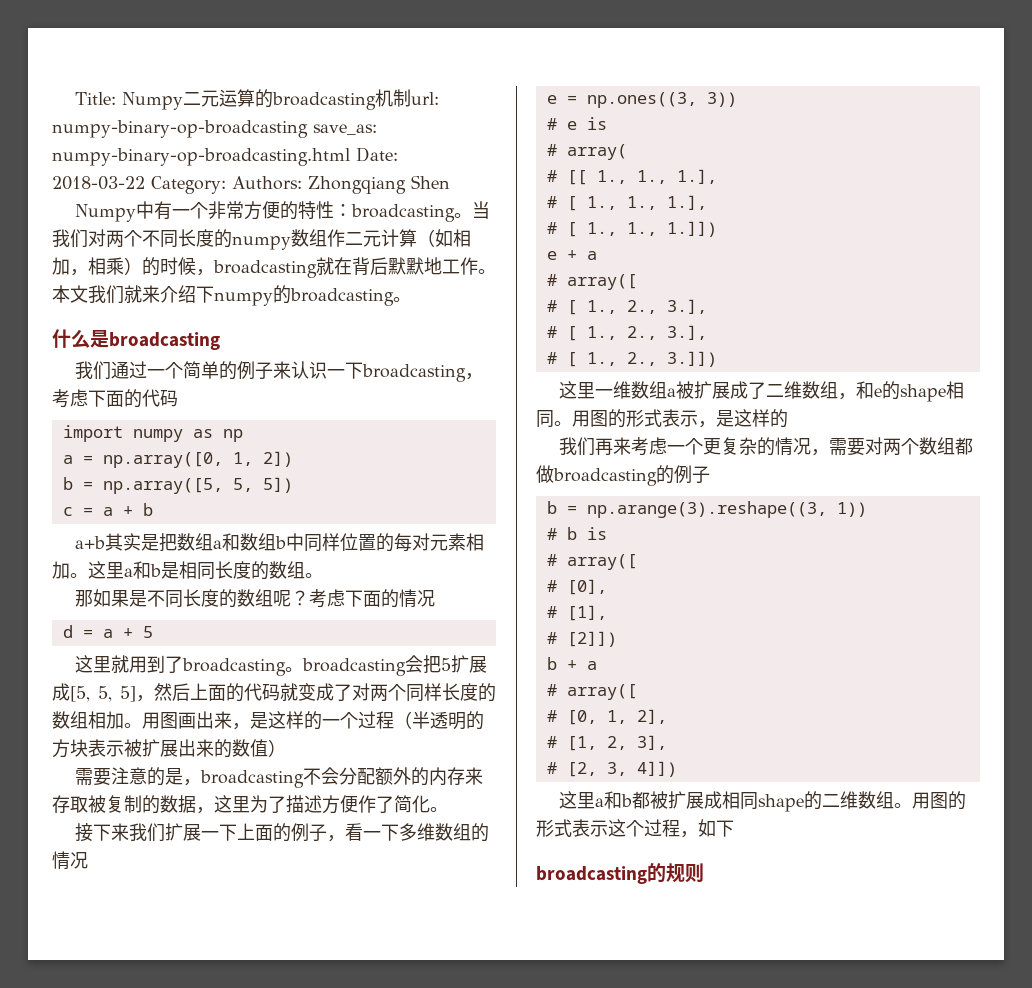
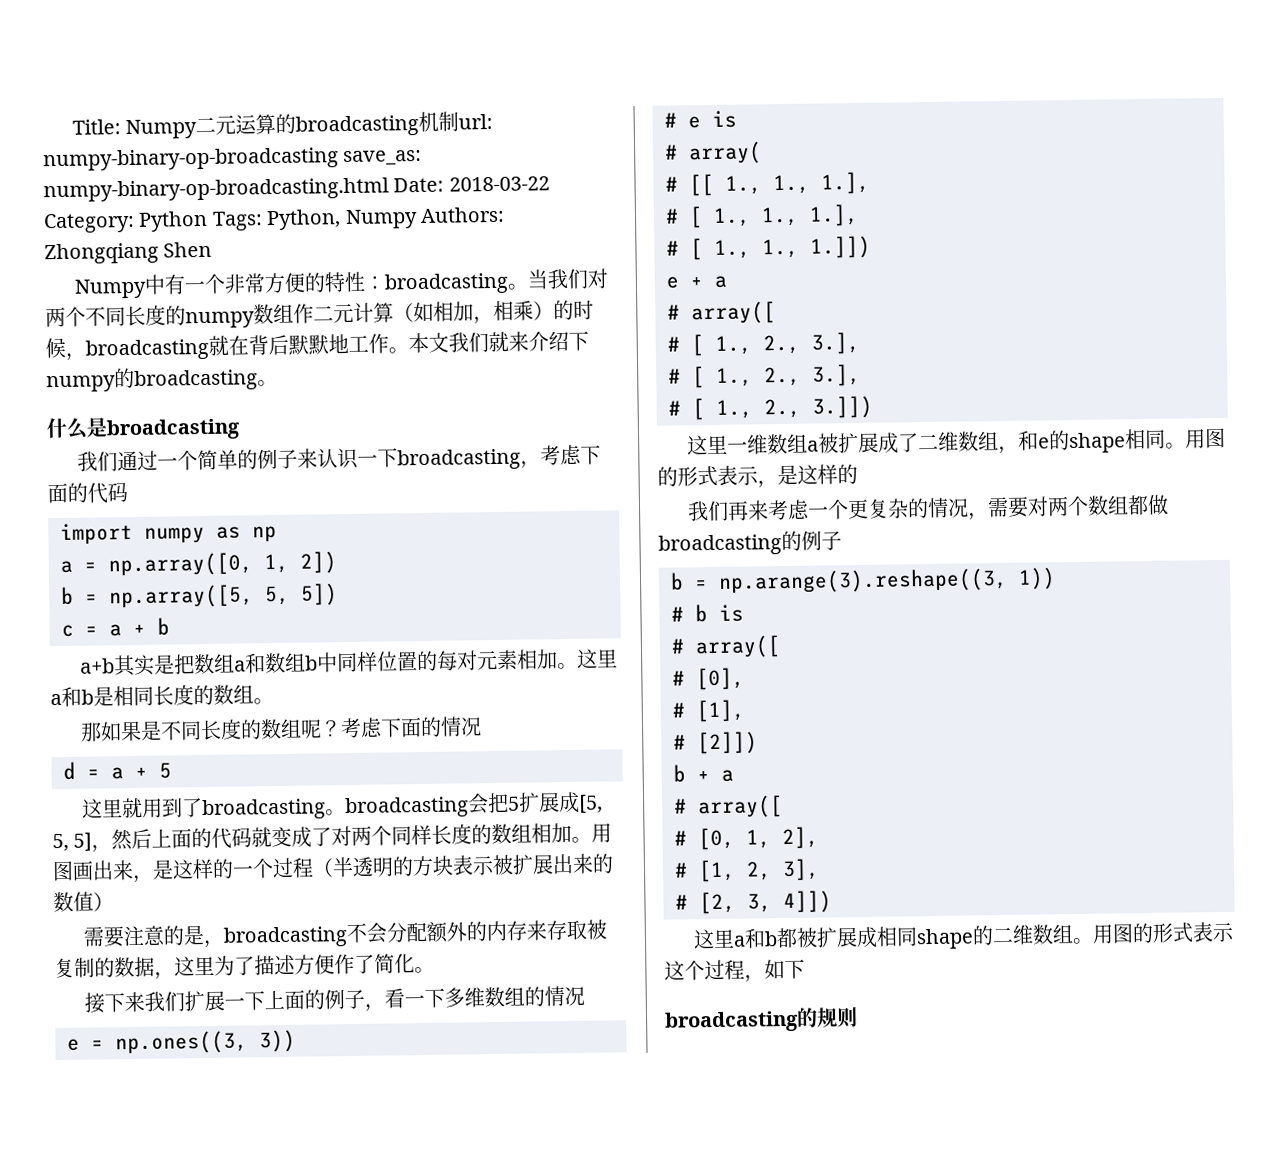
(226, 185) none -> [138,209,418,232] Python Tags: Python, Numpy

